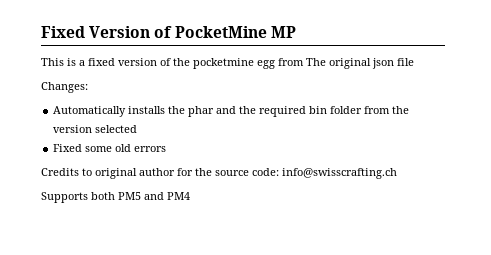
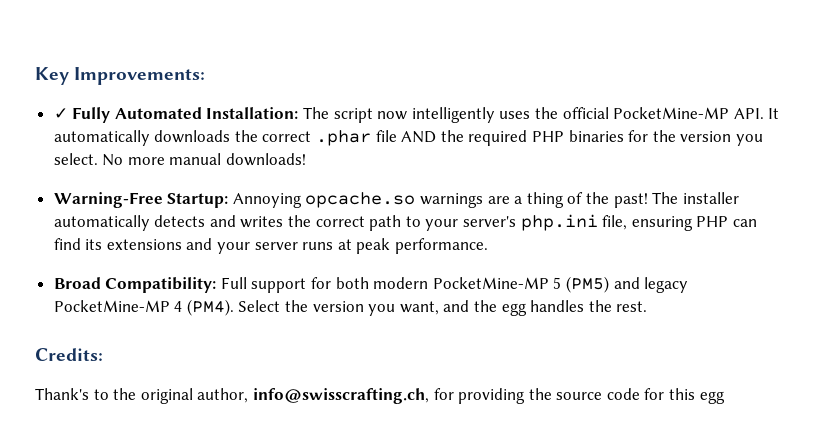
[41,26,296,38] [41,58,414,69] [41,82,88,93] [53,106,410,117] [53,125,138,133] [53,144,167,152] [41,168,397,179] [41,192,190,203] Fixed Version of PocketMine MP // This is a fixed version of the pocketmine egg from The original json file // Changes: // Automatically installs the phar and the required bin folder from the version selected // Fixed some old errors // Credits to original author for the source code: info@swisscrafting.ch // Supports both PM5 and PM4 -> [35,67,206,85] [53,107,780,123] [53,130,763,146] [53,153,307,166] [53,192,739,208] [53,214,757,231] [53,238,489,254] [53,276,689,293] [53,299,648,316] [35,348,103,361] [35,388,725,404] Key Improvements: // ✓ Fully Automated Installation: The script now intelligently uses the official PocketMine-MP API. It automatically downloads the correct .phar file AND the required PHP binaries for the version you select. No more manual downloads! // Warning-Free Startup: Annoying opcache.so warnings are a thing of the past! The installer automatically detects and writes the correct path to your server's php.ini file, ensuring PHP can find its extensions and your server runs at peak performance. // Broad Compatibility: Full support for both modern PocketMine-MP 5 (PM5) and legacy PocketMine-MP 4 (PM4). Select the version you want, and the egg handles the rest. // Credits: // Thank's to the original author, info@swisscrafting.ch, for providing the source code for this egg

